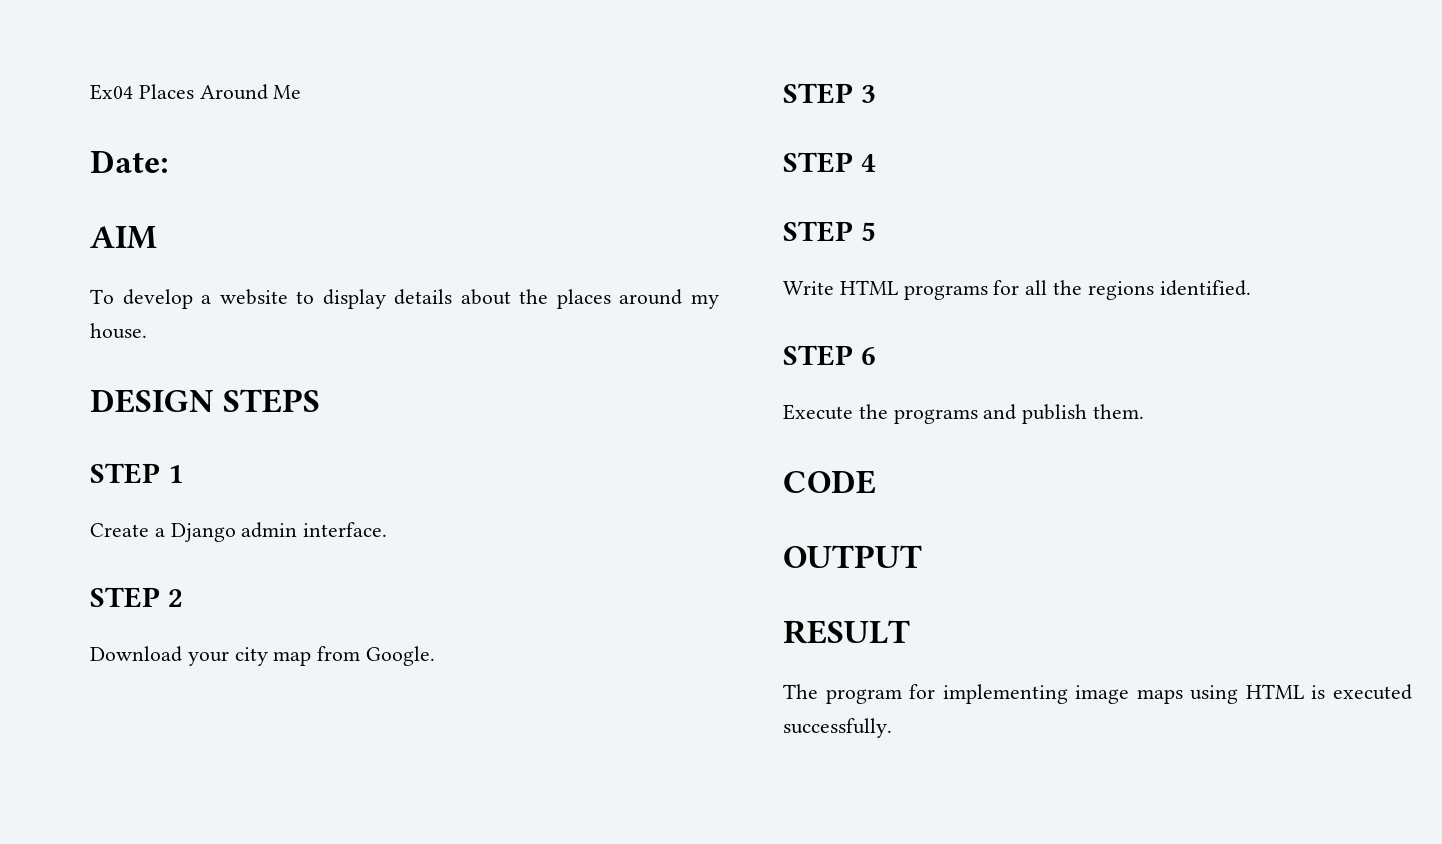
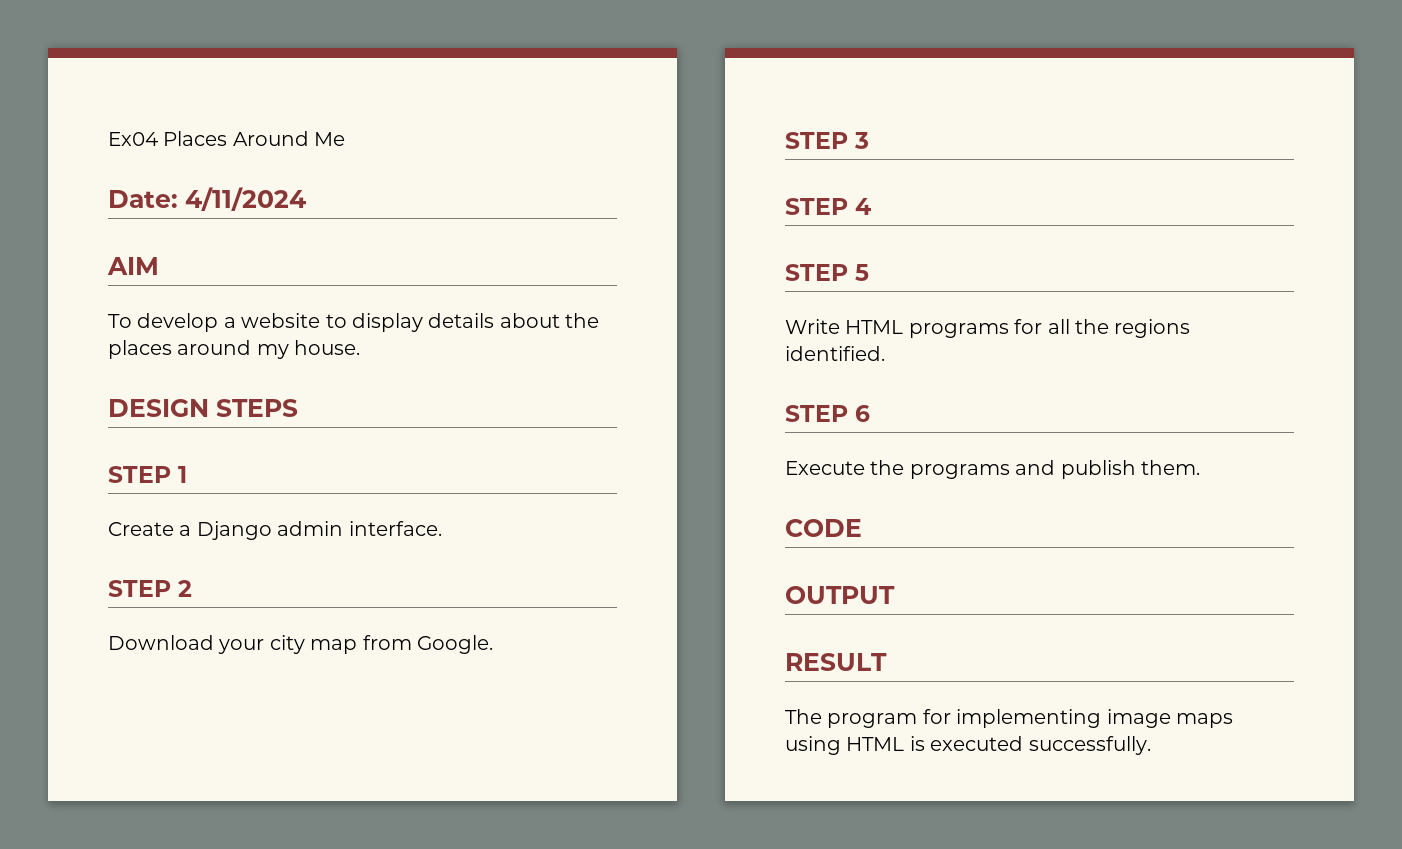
(169, 161) none -> [185,187,306,211] 4/11/2024

